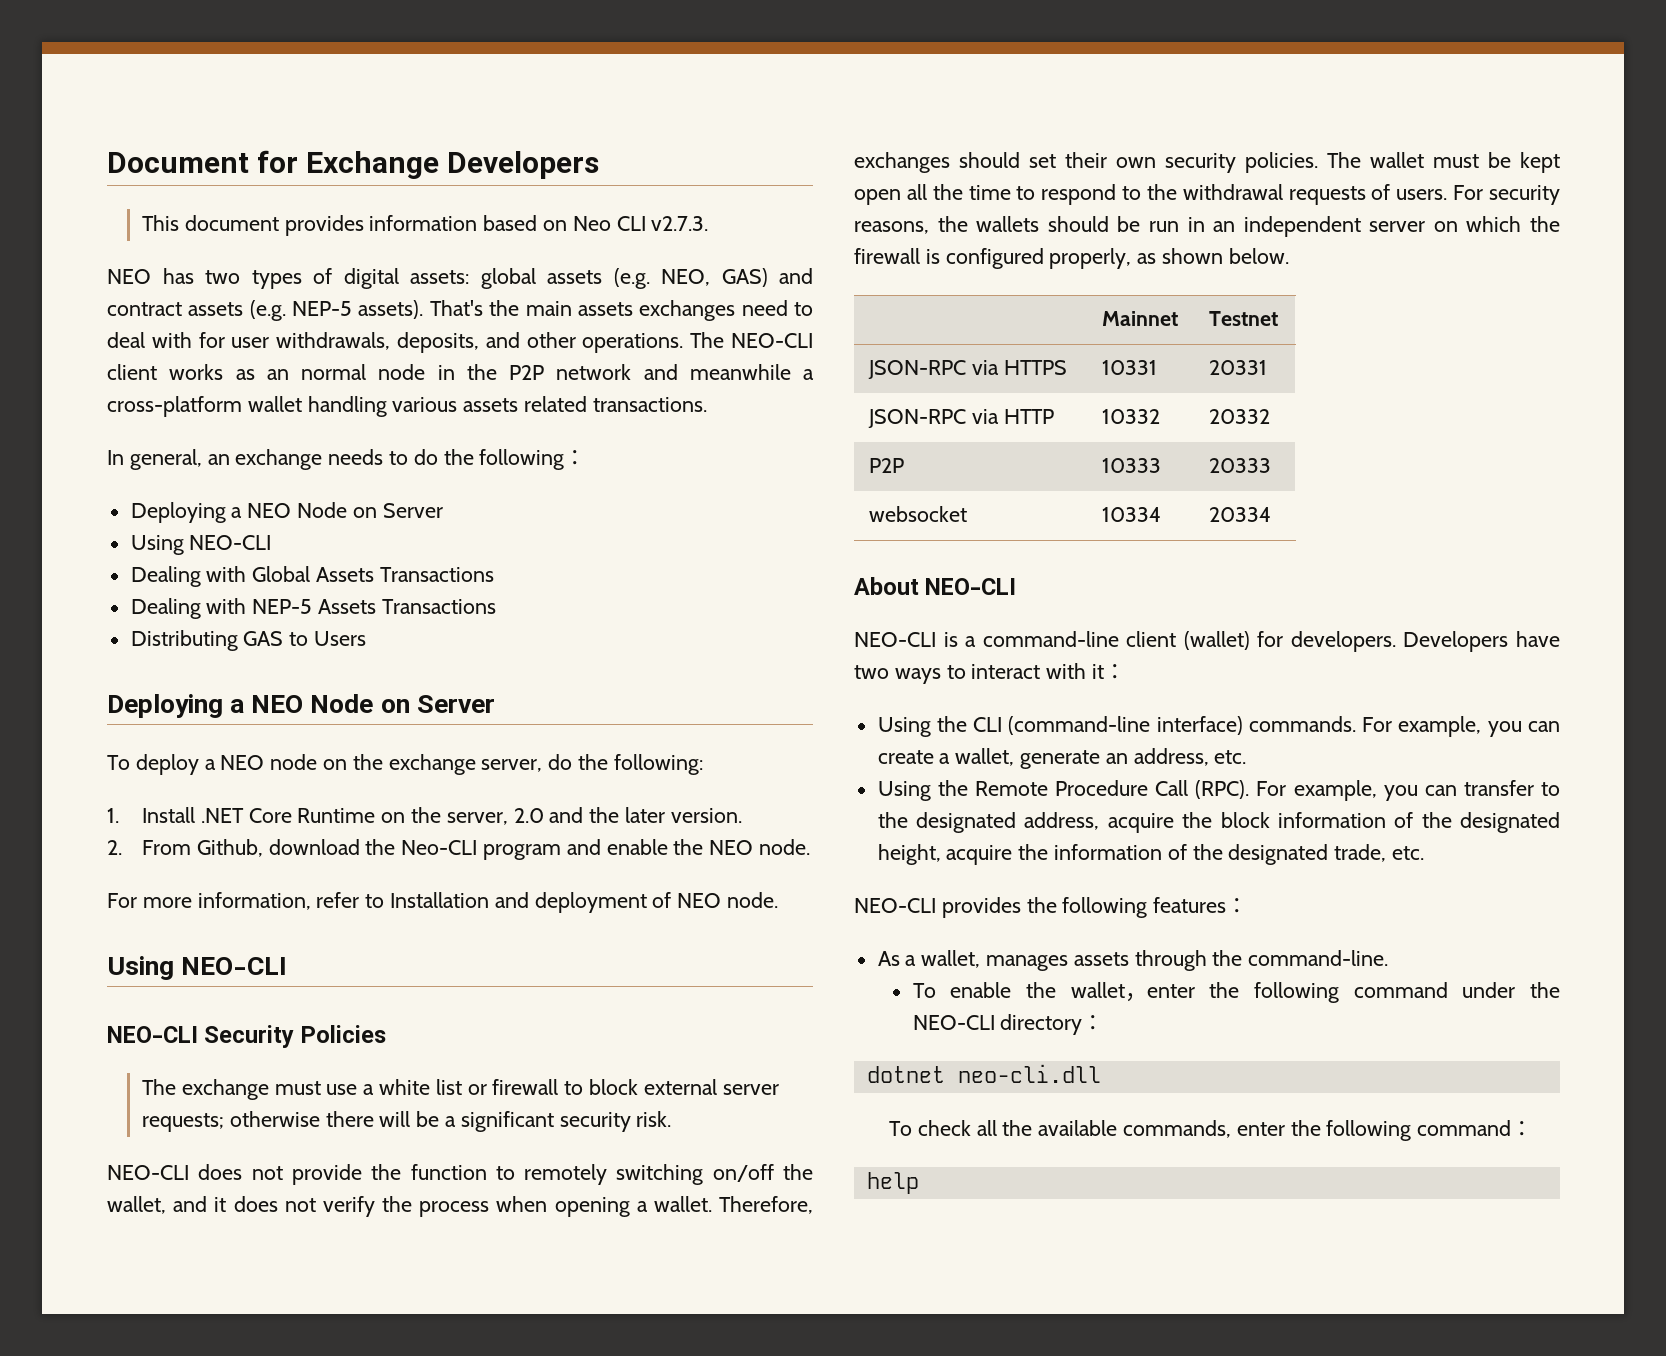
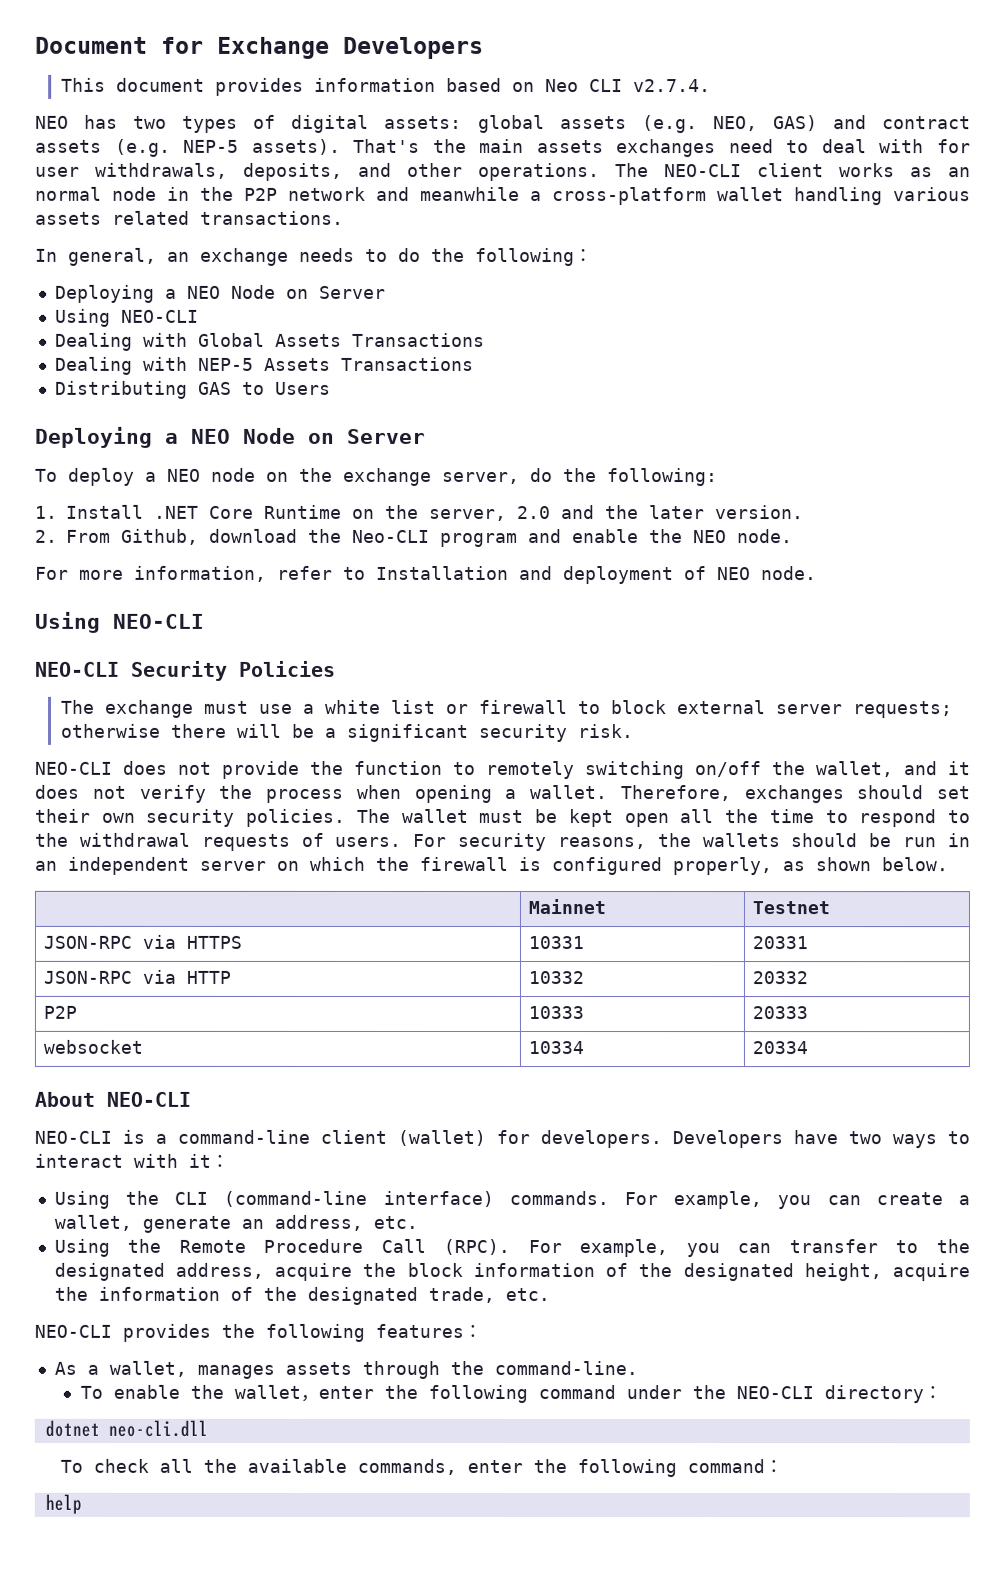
[651,216,709,231] v2.7.3. -> [632,79,711,93] v2.7.4.

